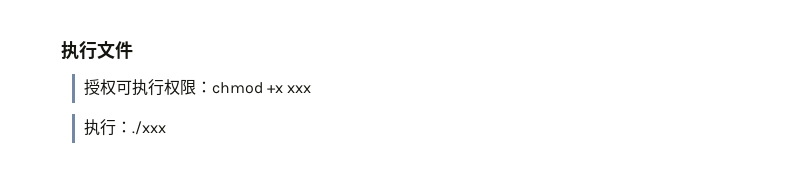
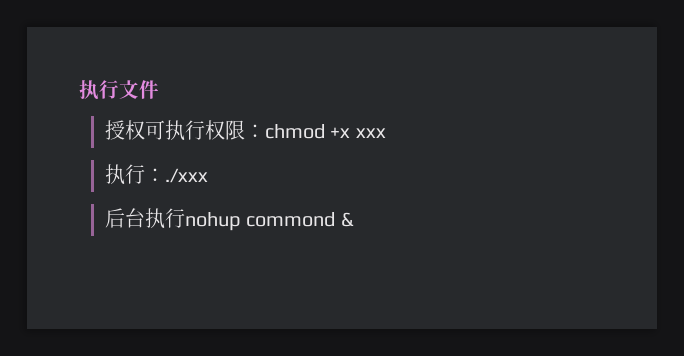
(166, 128) none -> [105,208,354,231] // 后台执行nohup commond &

